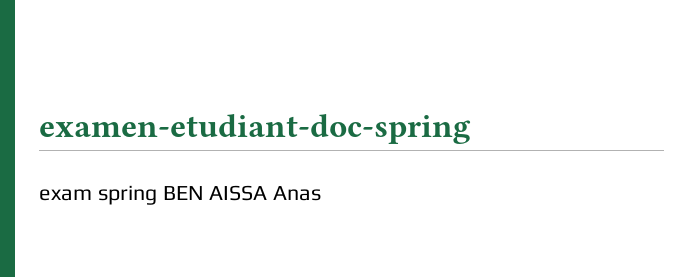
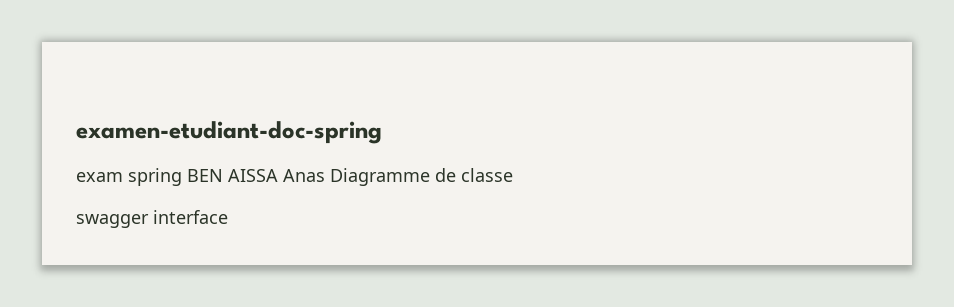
(322, 193) none -> [330,168,513,186] [76,210,228,228] Diagramme de classe // swagger interface

